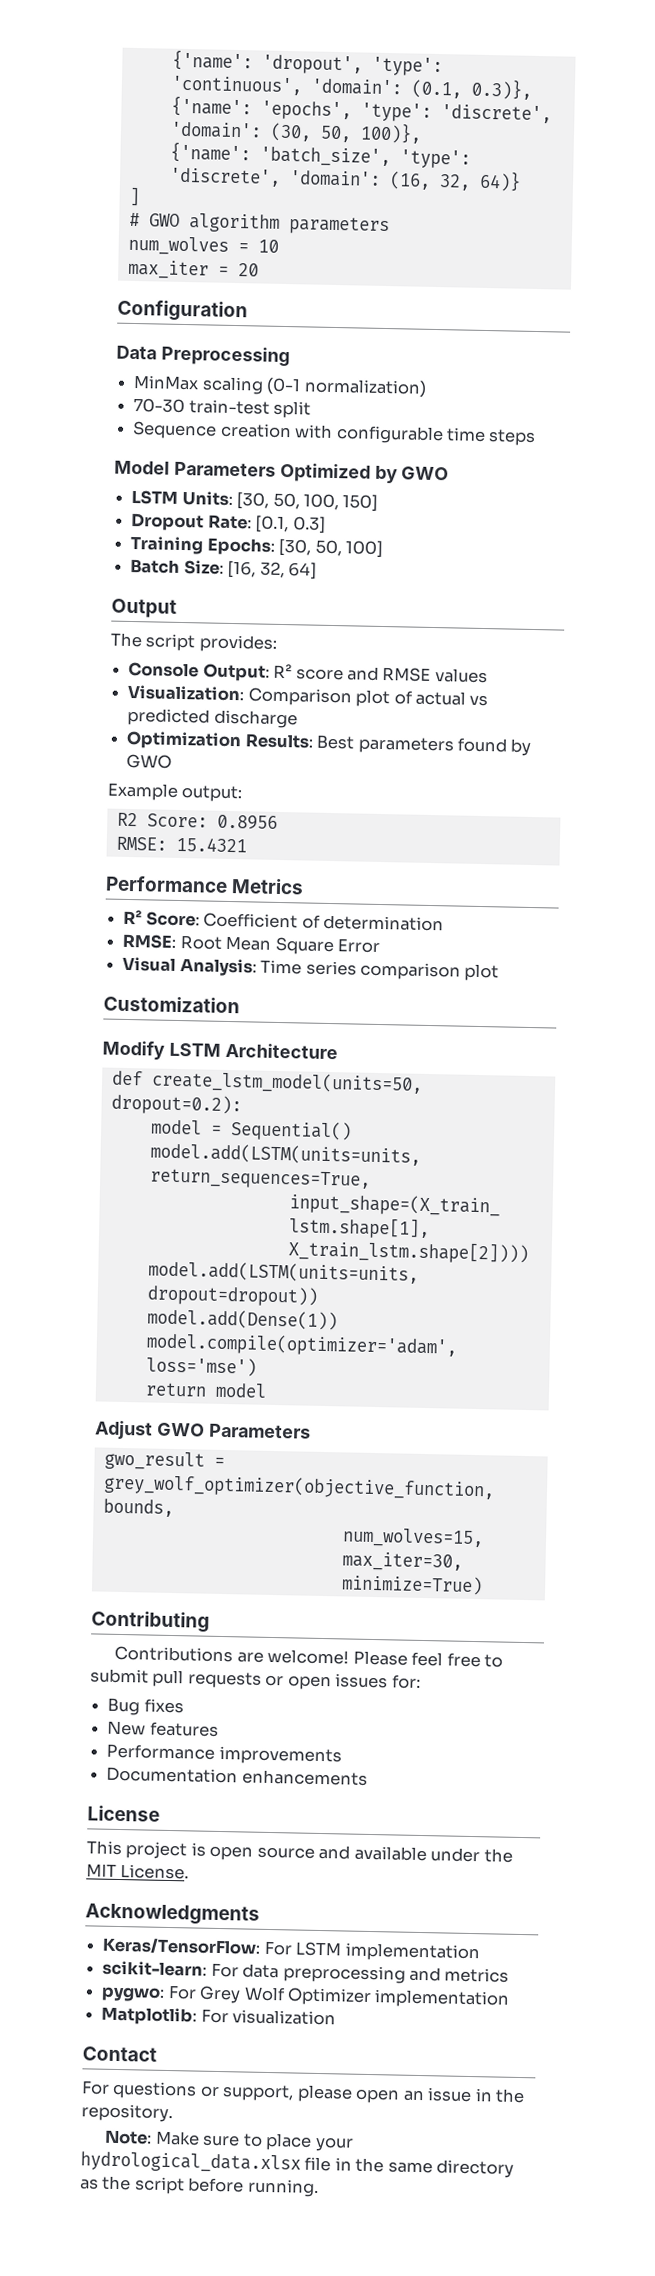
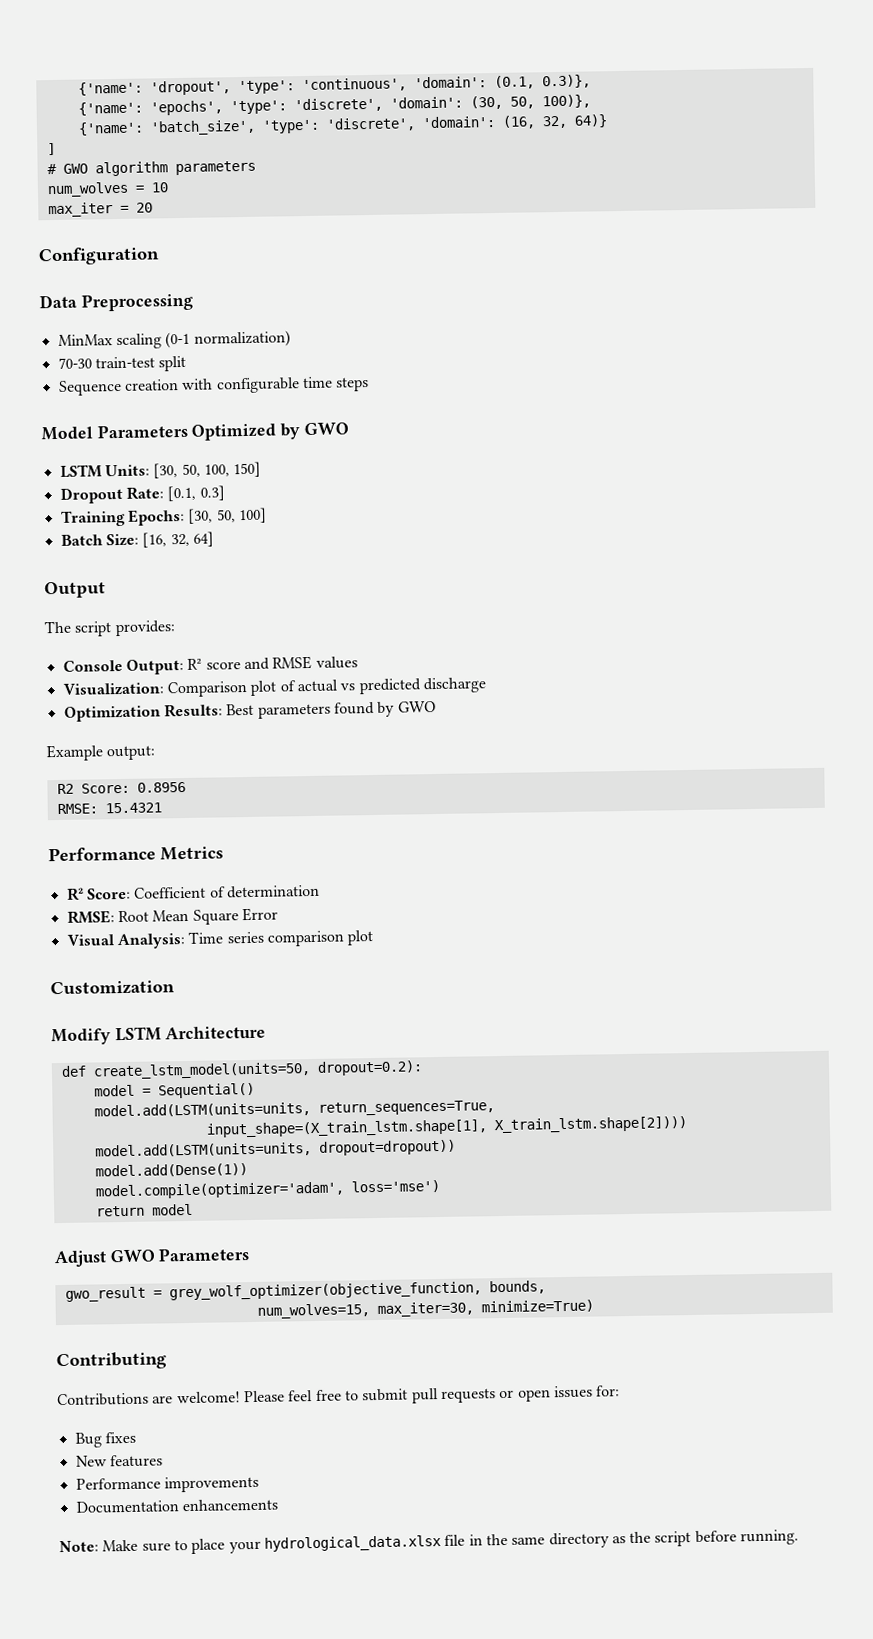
[87,1805,160,1822] [86,1840,513,1863] [86,1863,190,1880] [85,1903,260,1926] [102,1937,480,1963] [102,1960,510,1984] [101,1984,511,2009] [101,2006,337,2026] [82,2046,157,2062] [81,2080,526,2104] [81,2103,173,2123] // License // This project is open source and available under the MIT License. // Acknowledgments // Keras/TensorFlow: For LSTM implementation // scikit-learn: For data preprocessing and metrics // pygwo: For Grey Wolf Optimizer implementation // Matplotlib: For visualization // Contact // For questions or support, please open an issue in the repository. -> (278, 1505) none

